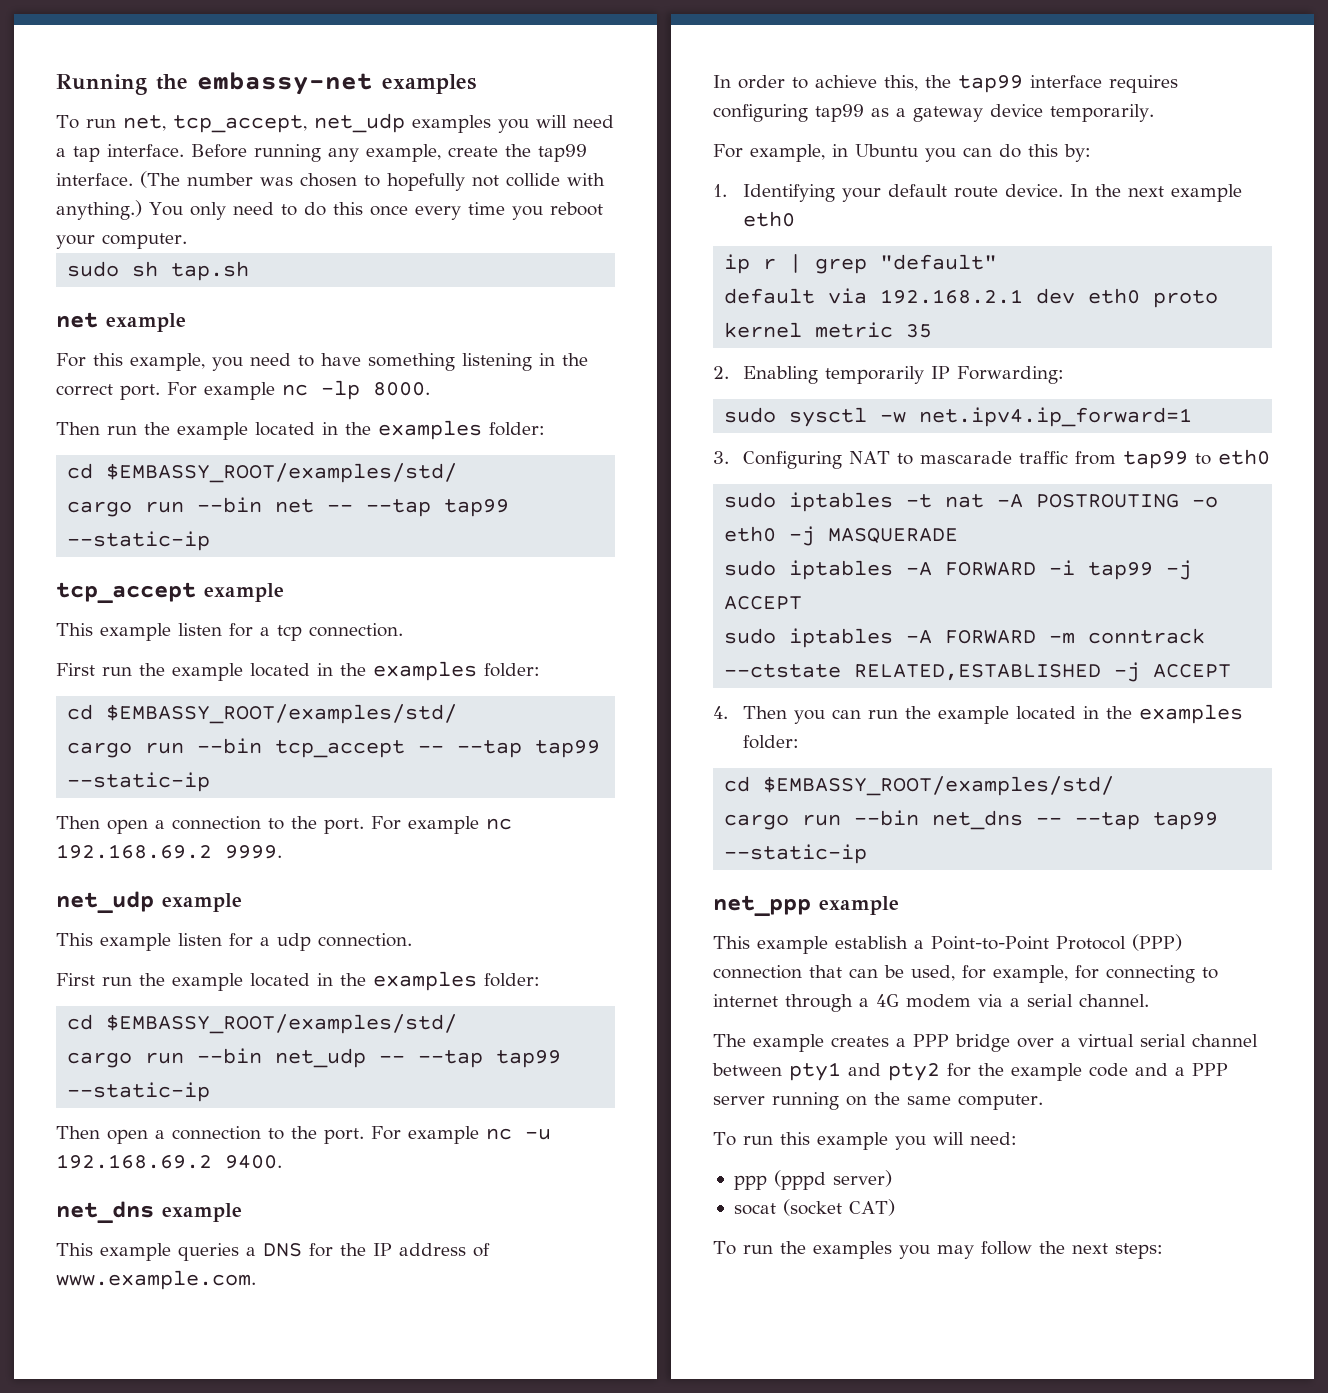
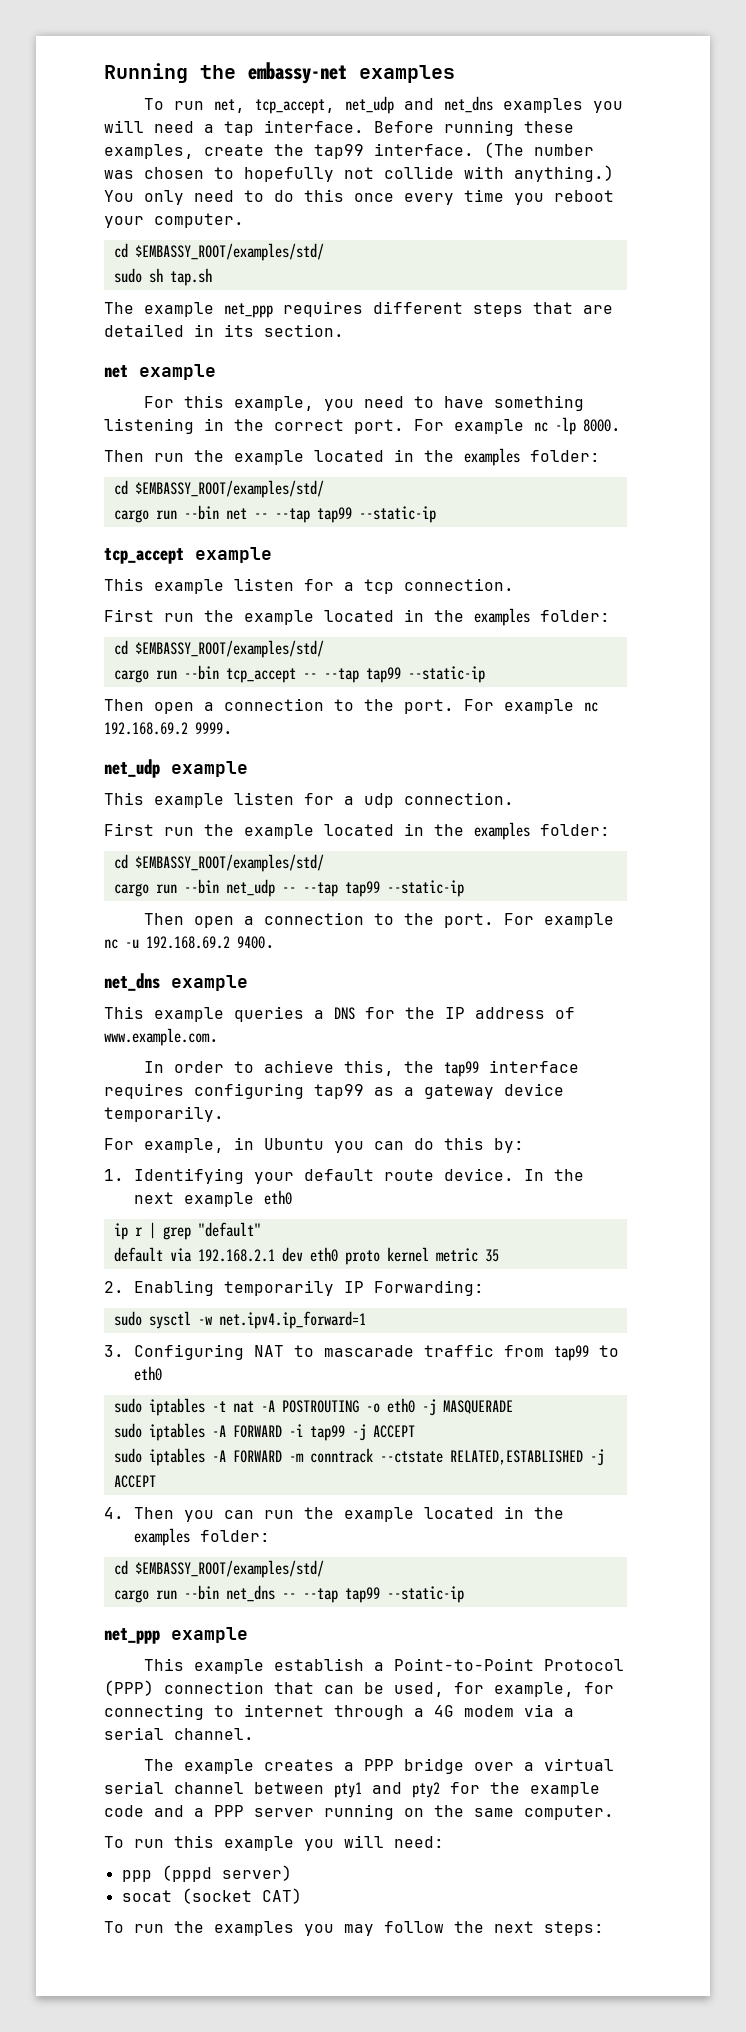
(405, 123) none -> [403,96,493,113] and net_dns
[328,144,441,162] any example, -> [524,121,574,133] [104,144,194,159] these examples,
(187, 241) none -> [113,243,324,261] // cd $EMBASSY_ROOT/examples/std/
(250, 271) none -> [104,301,613,318] [104,324,344,337] // The example net_ppp requires different steps that are detailed in its section.

